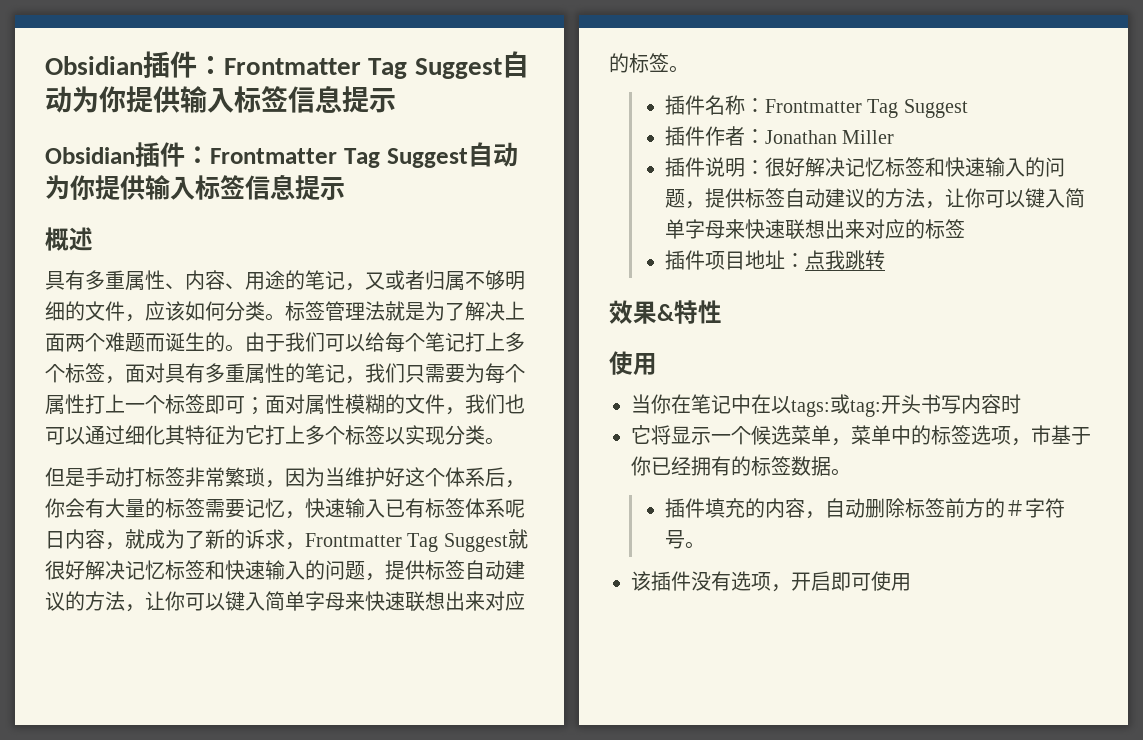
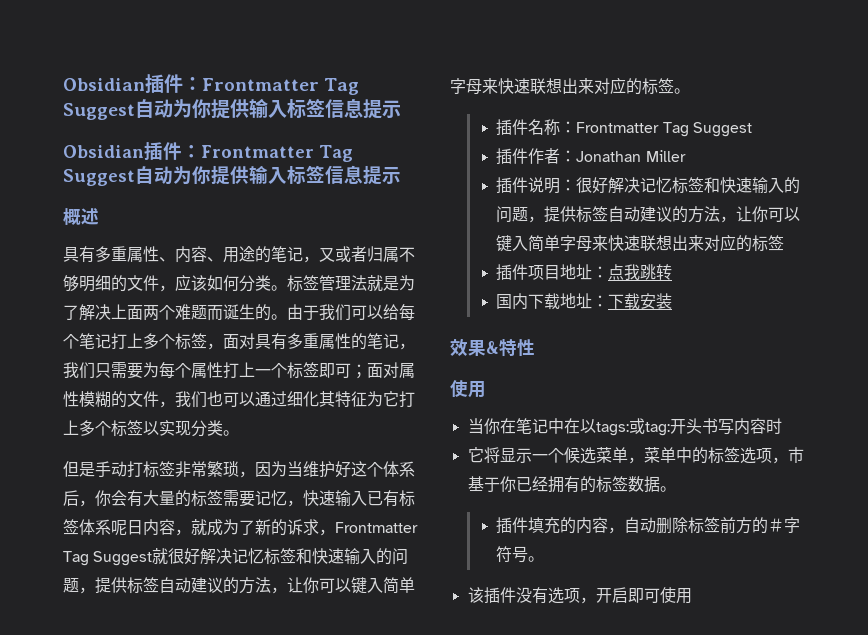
(886, 260) none -> [496,293,673,310] // 国内下载地址：下载安装

